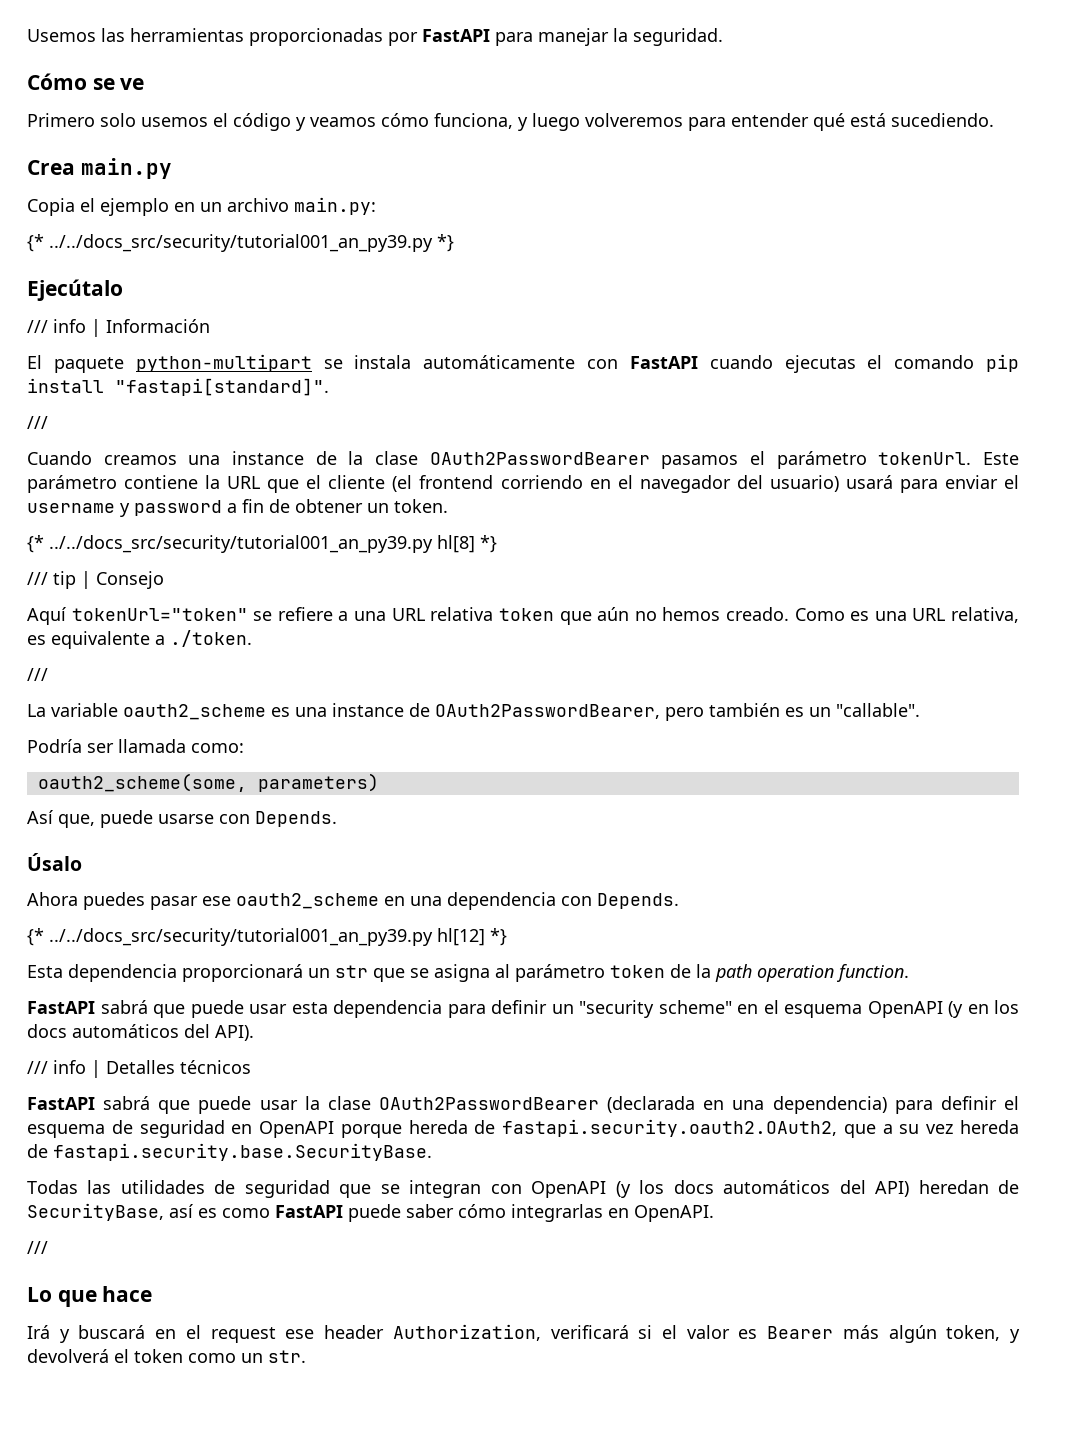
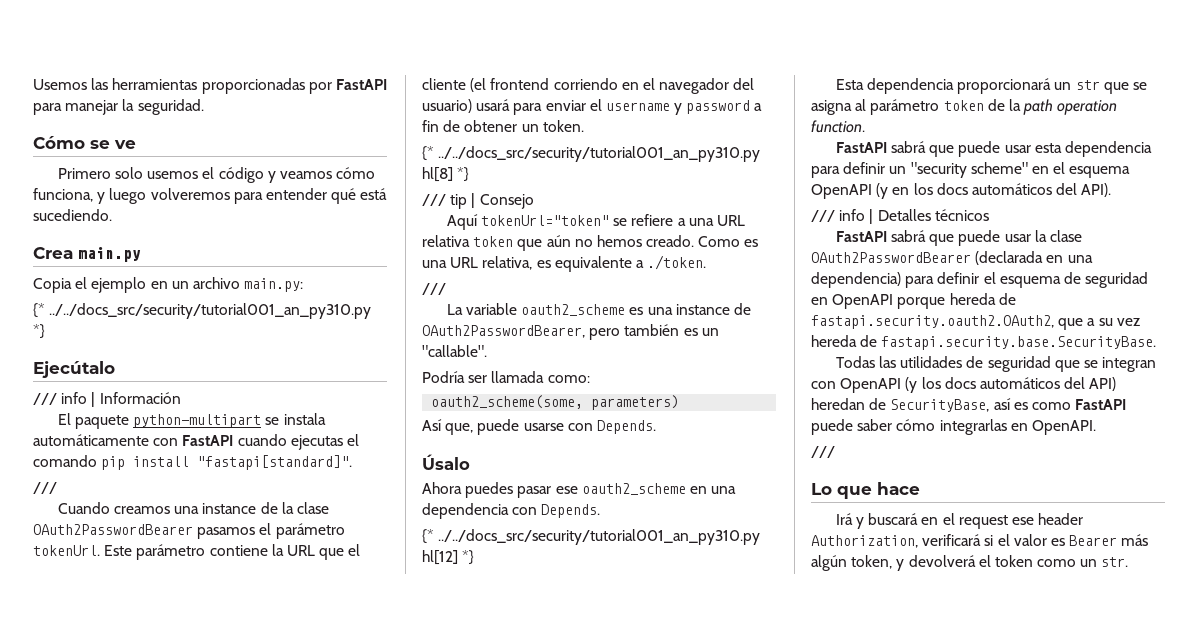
[49,234,433,252] ../../docs_src/security/tutorial001_an_py39.py -> [49,303,372,319] ../../docs_src/security/tutorial001_an_py310.py
[49,535,433,553] ../../docs_src/security/tutorial001_an_py39.py -> [438,146,761,162] ../../docs_src/security/tutorial001_an_py310.py
[49,928,433,946] ../../docs_src/security/tutorial001_an_py39.py -> [438,529,761,545] ../../docs_src/security/tutorial001_an_py310.py

